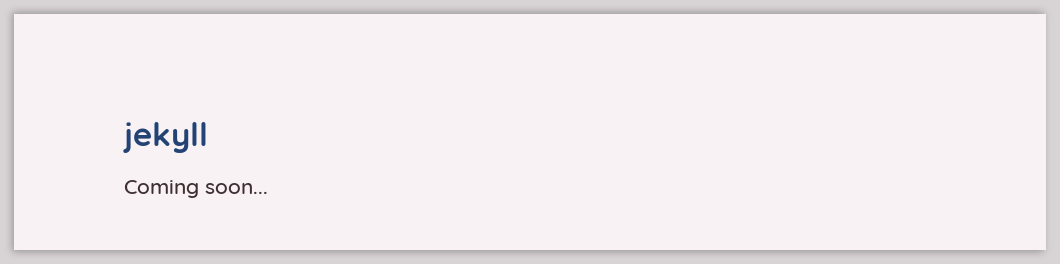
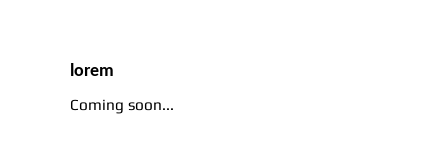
[123,122,208,153] jekyll -> [70,63,114,76] lorem

